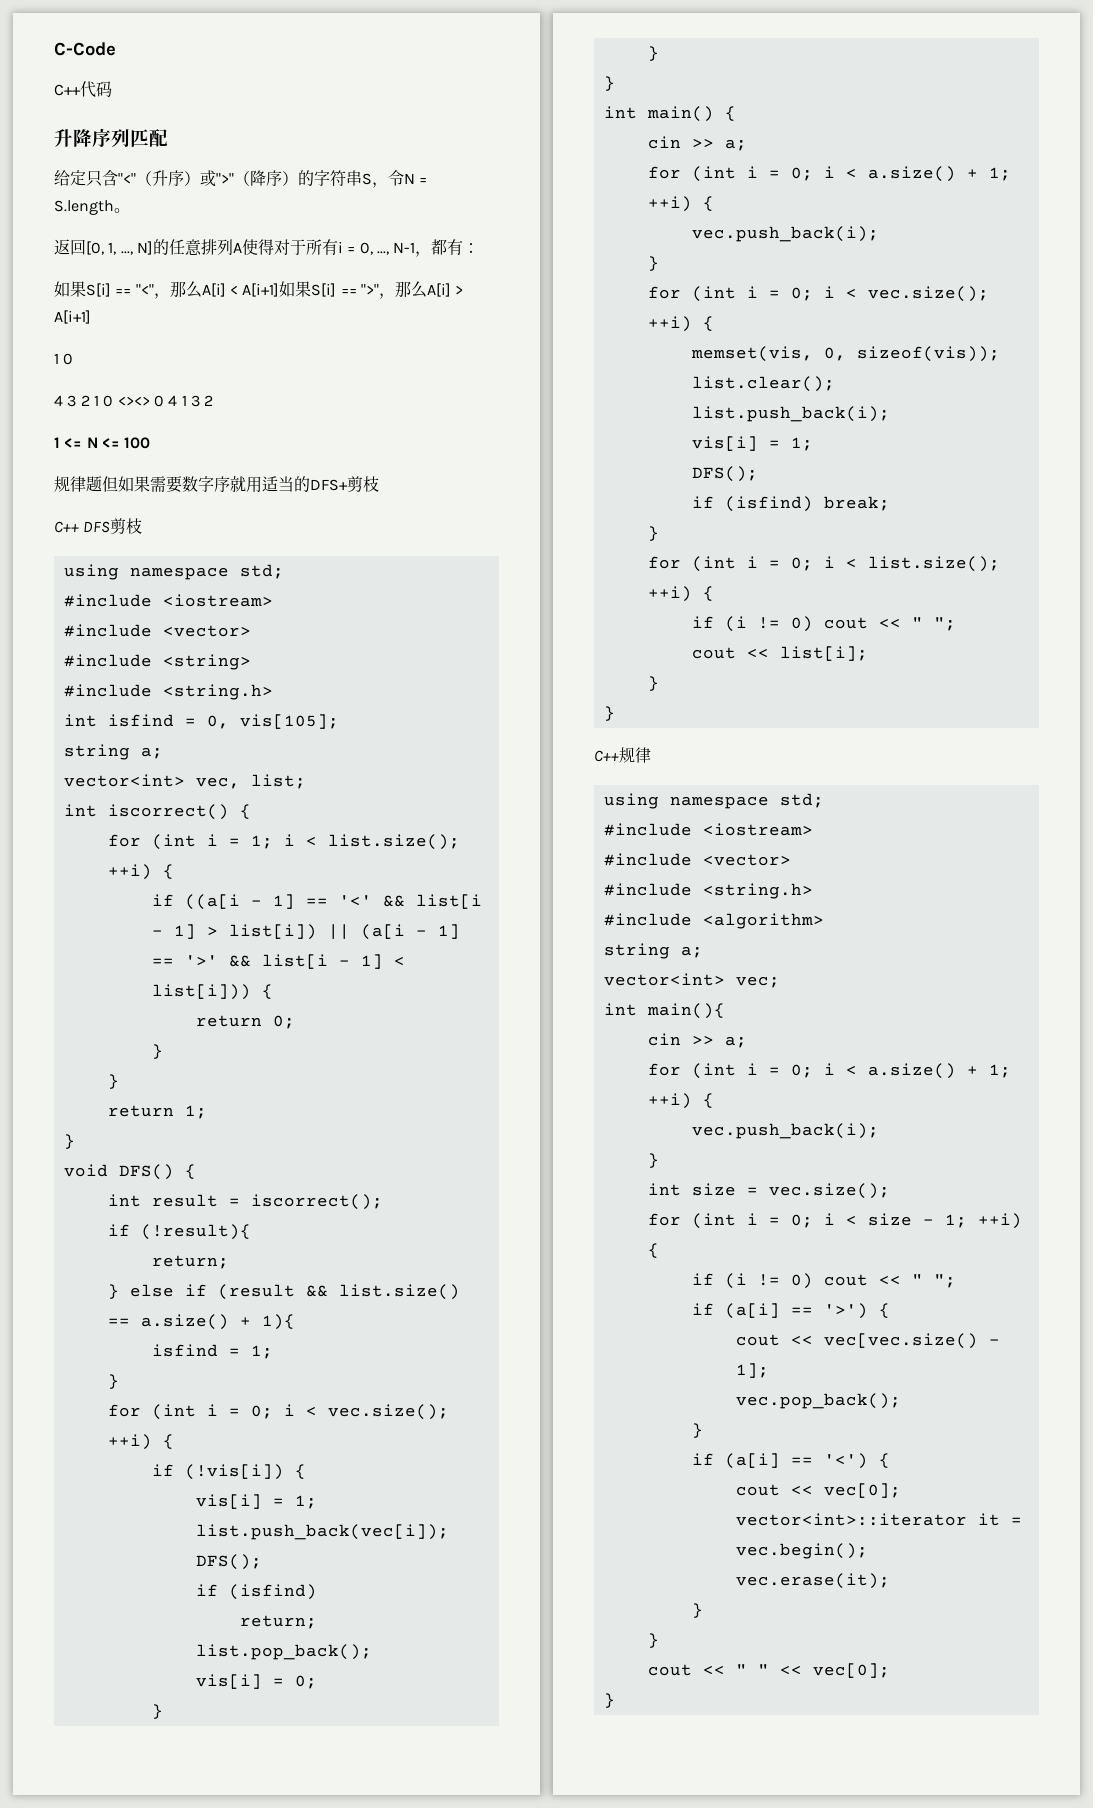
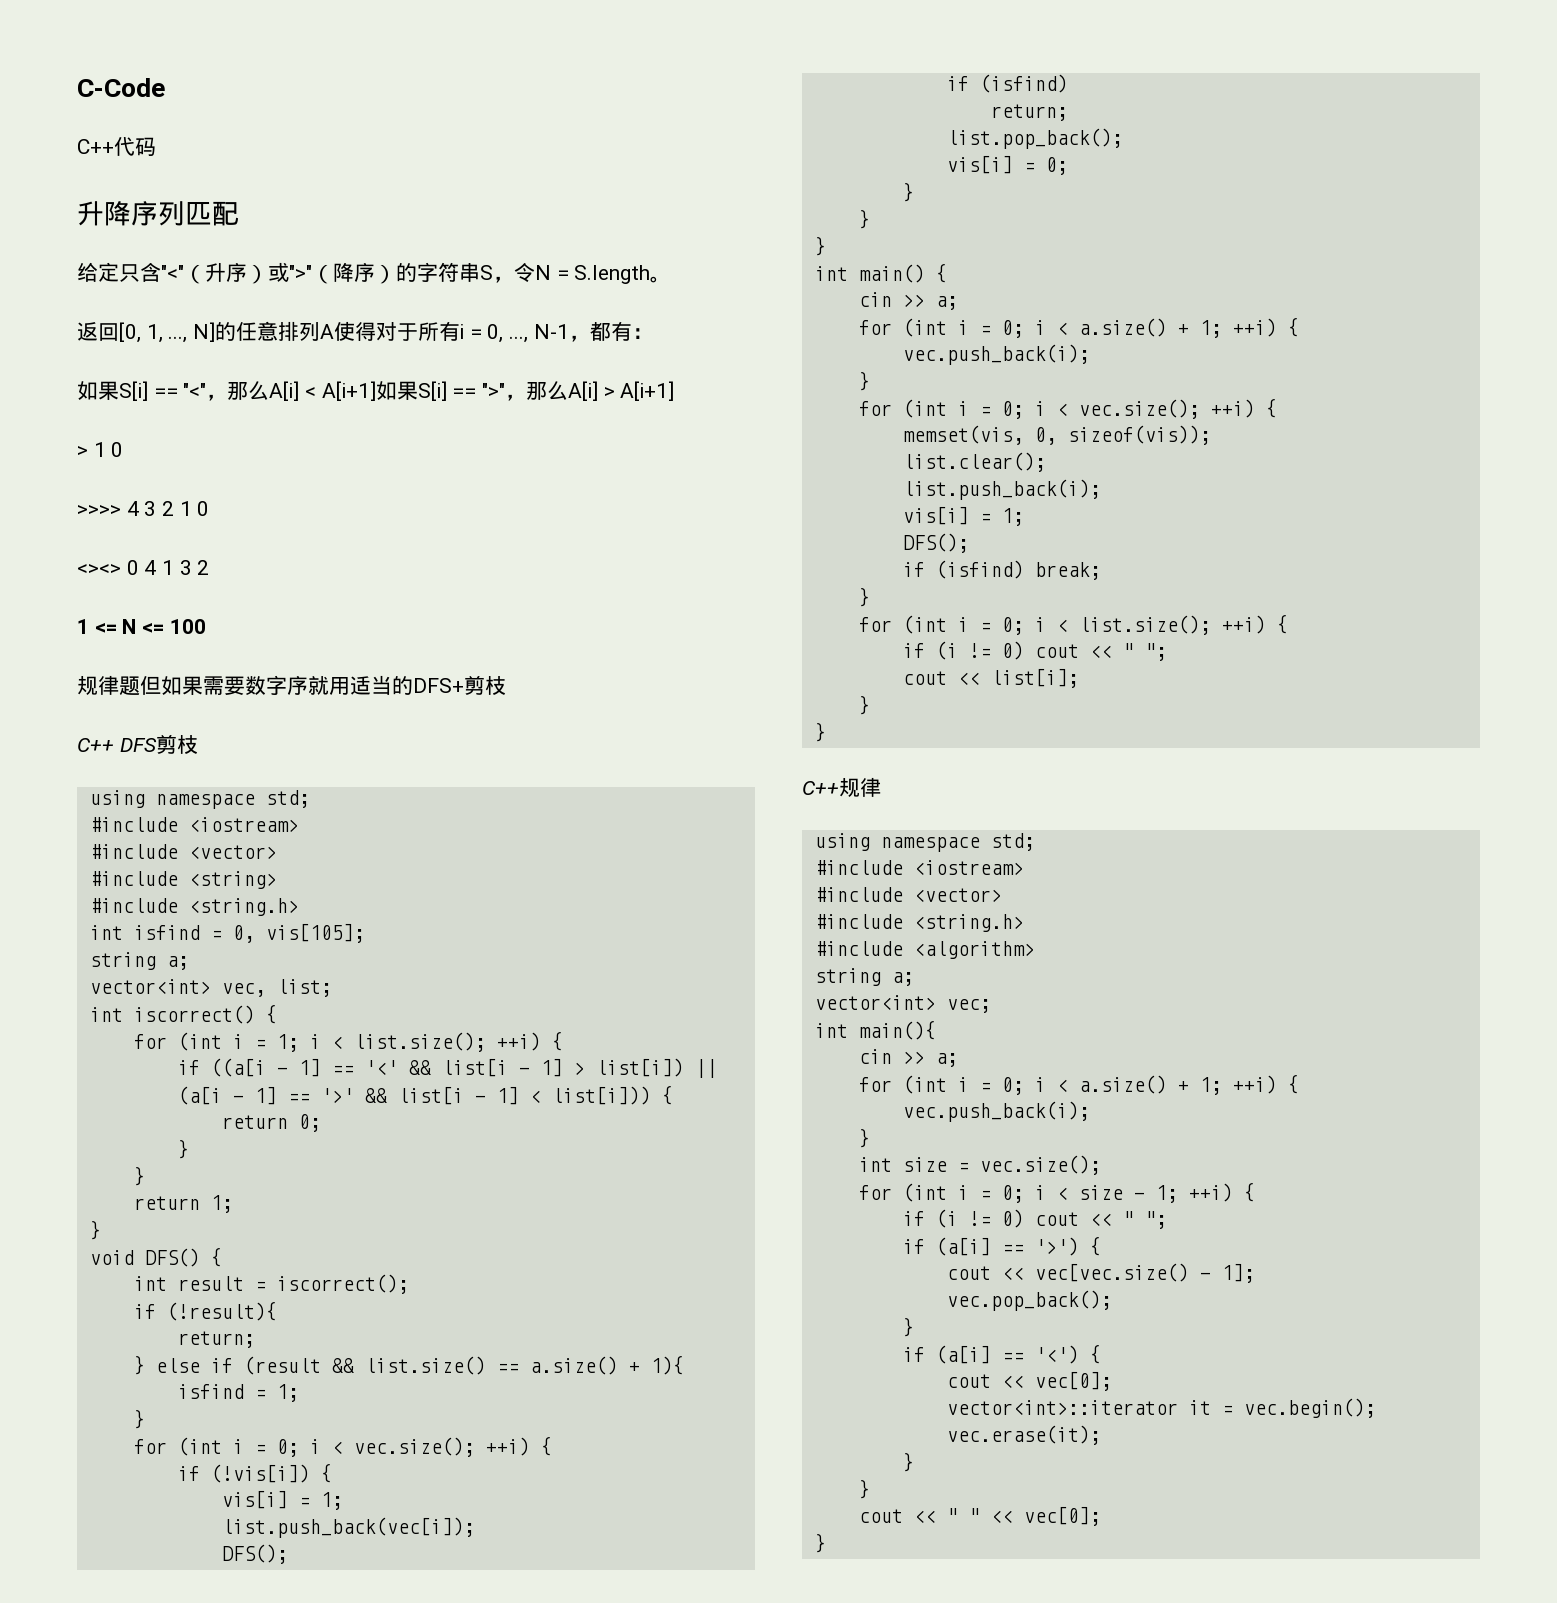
[54,353,74,365] 1 0 // -> [77,442,124,457] [77,505,121,516] > 1 0 // >>>>
(114, 401) none -> (210, 508) //

